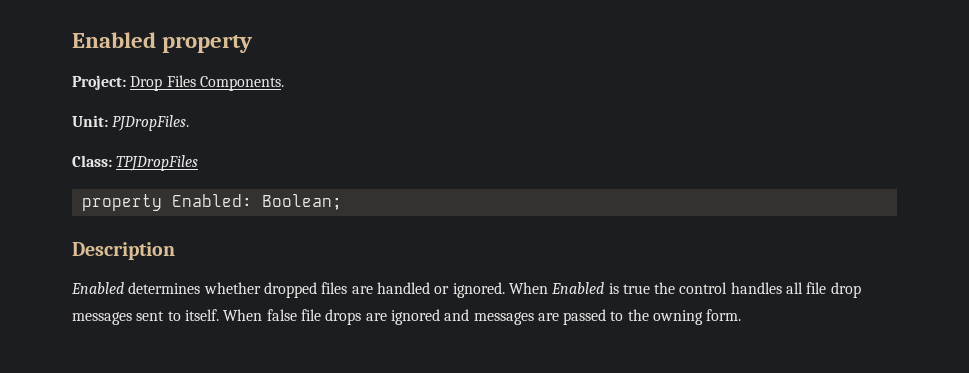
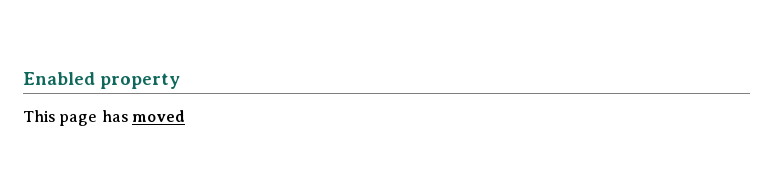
[72,75,284,91] [72,115,190,131] [72,155,199,171] [81,194,342,211] [72,242,175,260] [71,282,861,298] [72,309,742,325] Project: Drop Files Components. // Unit: PJDropFiles. // Class: TPJDropFiles // property Enabled: Boolean; // Description // Enabled determines whether dropped files are handled or ignored. When Enabled is true the control handles all file drop messages sent to itself. When false file drops are ignored and messages are passed to the owning form. -> [23,110,185,126] This page has moved

